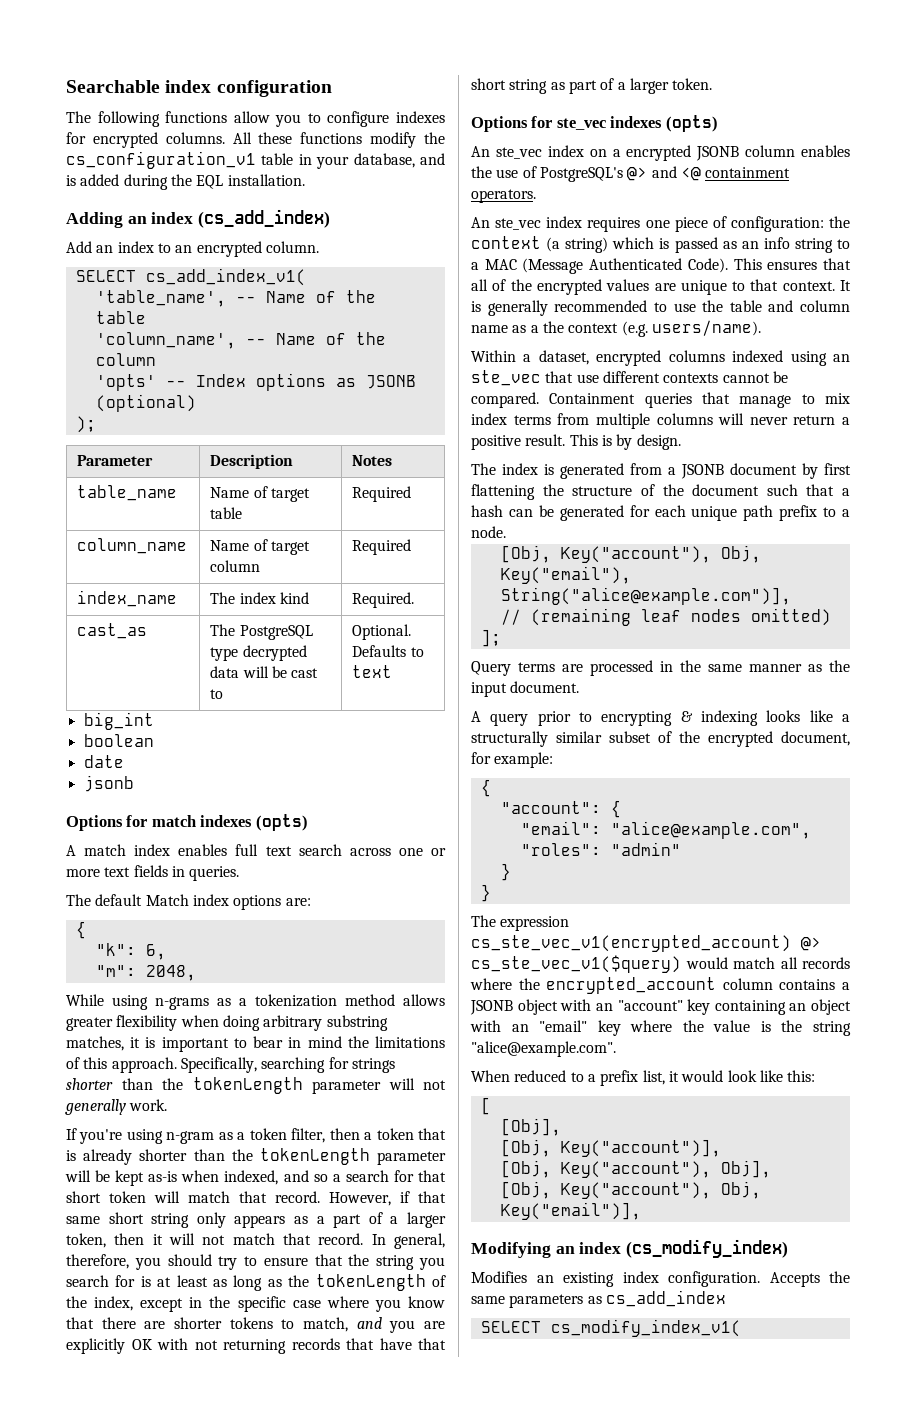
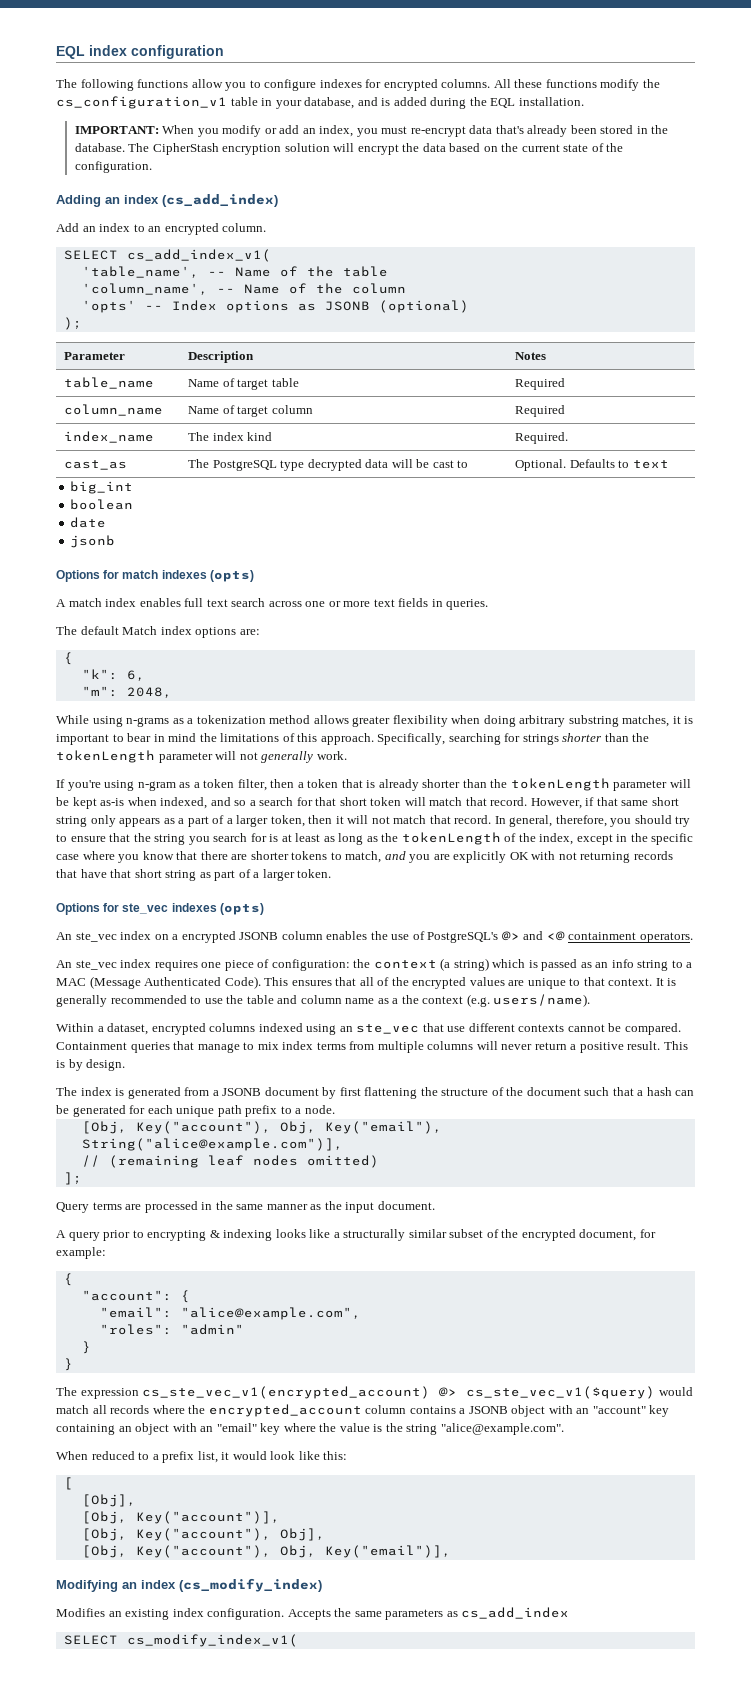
[66,80,160,93] Searchable -> [56,46,85,59] EQL
(305, 180) none -> [74,125,669,137] [74,143,624,155] [74,161,152,173] // IMPORTANT: When you modify or add an index, you must re-encrypt data that's already been stored in the database. The CipherStash encryption solution will encrypt the data based on the current state of the configuration.

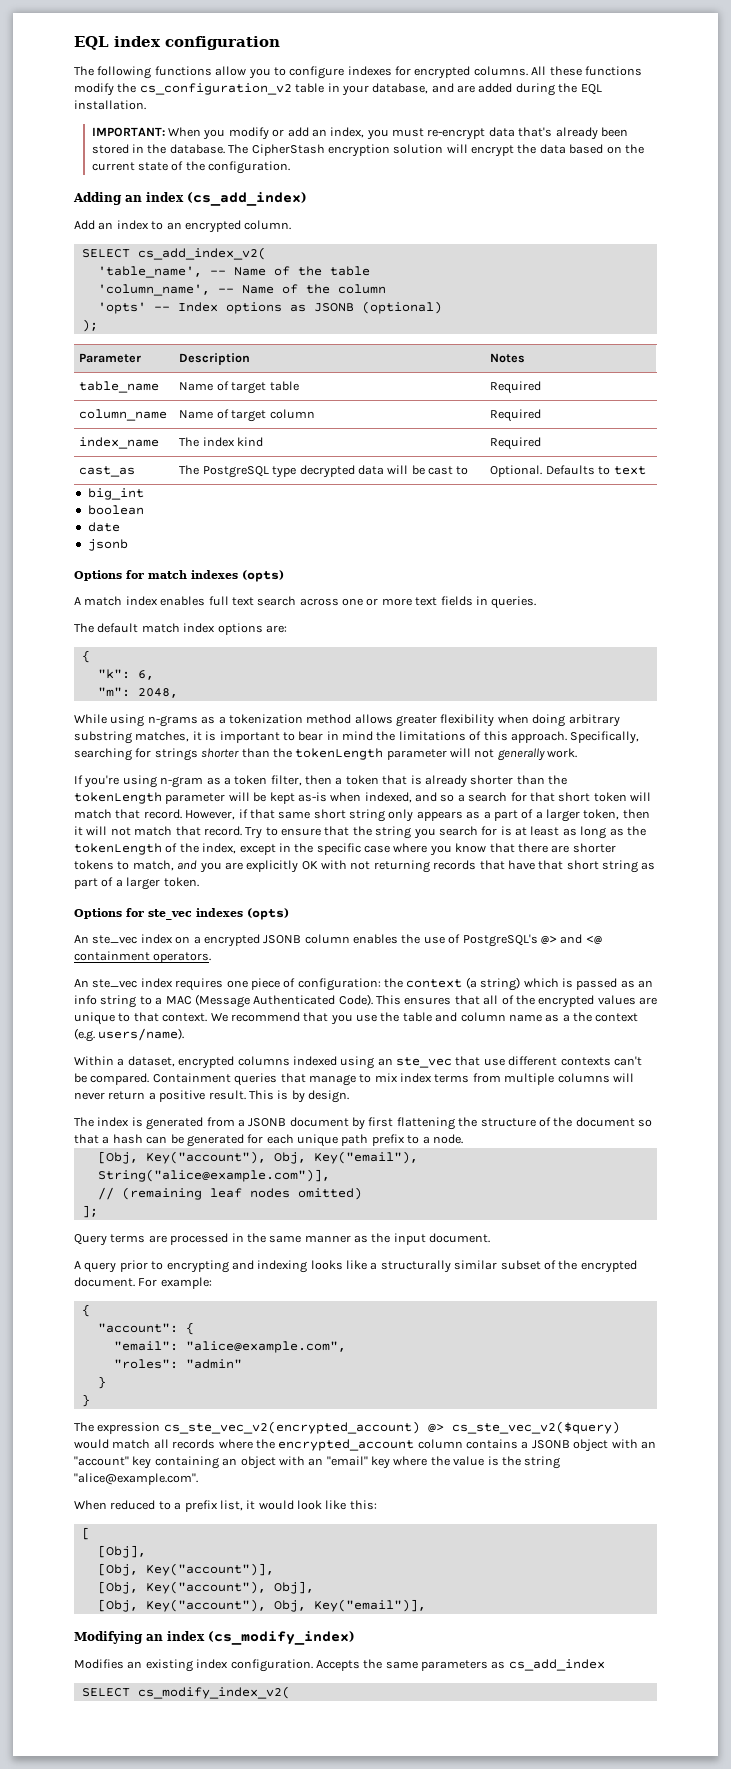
[56,96,227,109] cs_configuration_v1 -> [139,83,292,95] cs_configuration_v2
[381,98,391,106] is -> [457,85,475,93] are
[126,249,271,262] cs_add_index_v1( -> [137,247,266,260] cs_add_index_v2(
[515,432,569,444] Required. -> [490,437,542,450] Required
[122,626,158,635] Match -> [141,623,180,633] match
[494,815,691,827] In general, therefore, you should try -> [245,827,263,839] Try
[655,978,677,986] [56,995,202,1007] It is generally recommended to -> [210,1012,353,1025] We recommend that you
[567,1024,605,1032] cannot -> [613,1056,642,1066] can't
[584,1087,610,1096] such -> [638,1119,652,1127] so
[209,1230,220,1238] & -> [231,1260,254,1270] and
[579,1229,656,1241] document, for -> [74,1277,158,1287] document. For
[142,1386,656,1399] cs_ste_vec_v1(encrypted_account) @> cs_ste_vec_v1($query) -> [163,1421,620,1434] cs_ste_vec_v2(encrypted_account) @> cs_ste_vec_v2($query)
[126,1634,298,1647] cs_modify_index_v1( -> [137,1686,290,1699] cs_modify_index_v2(

